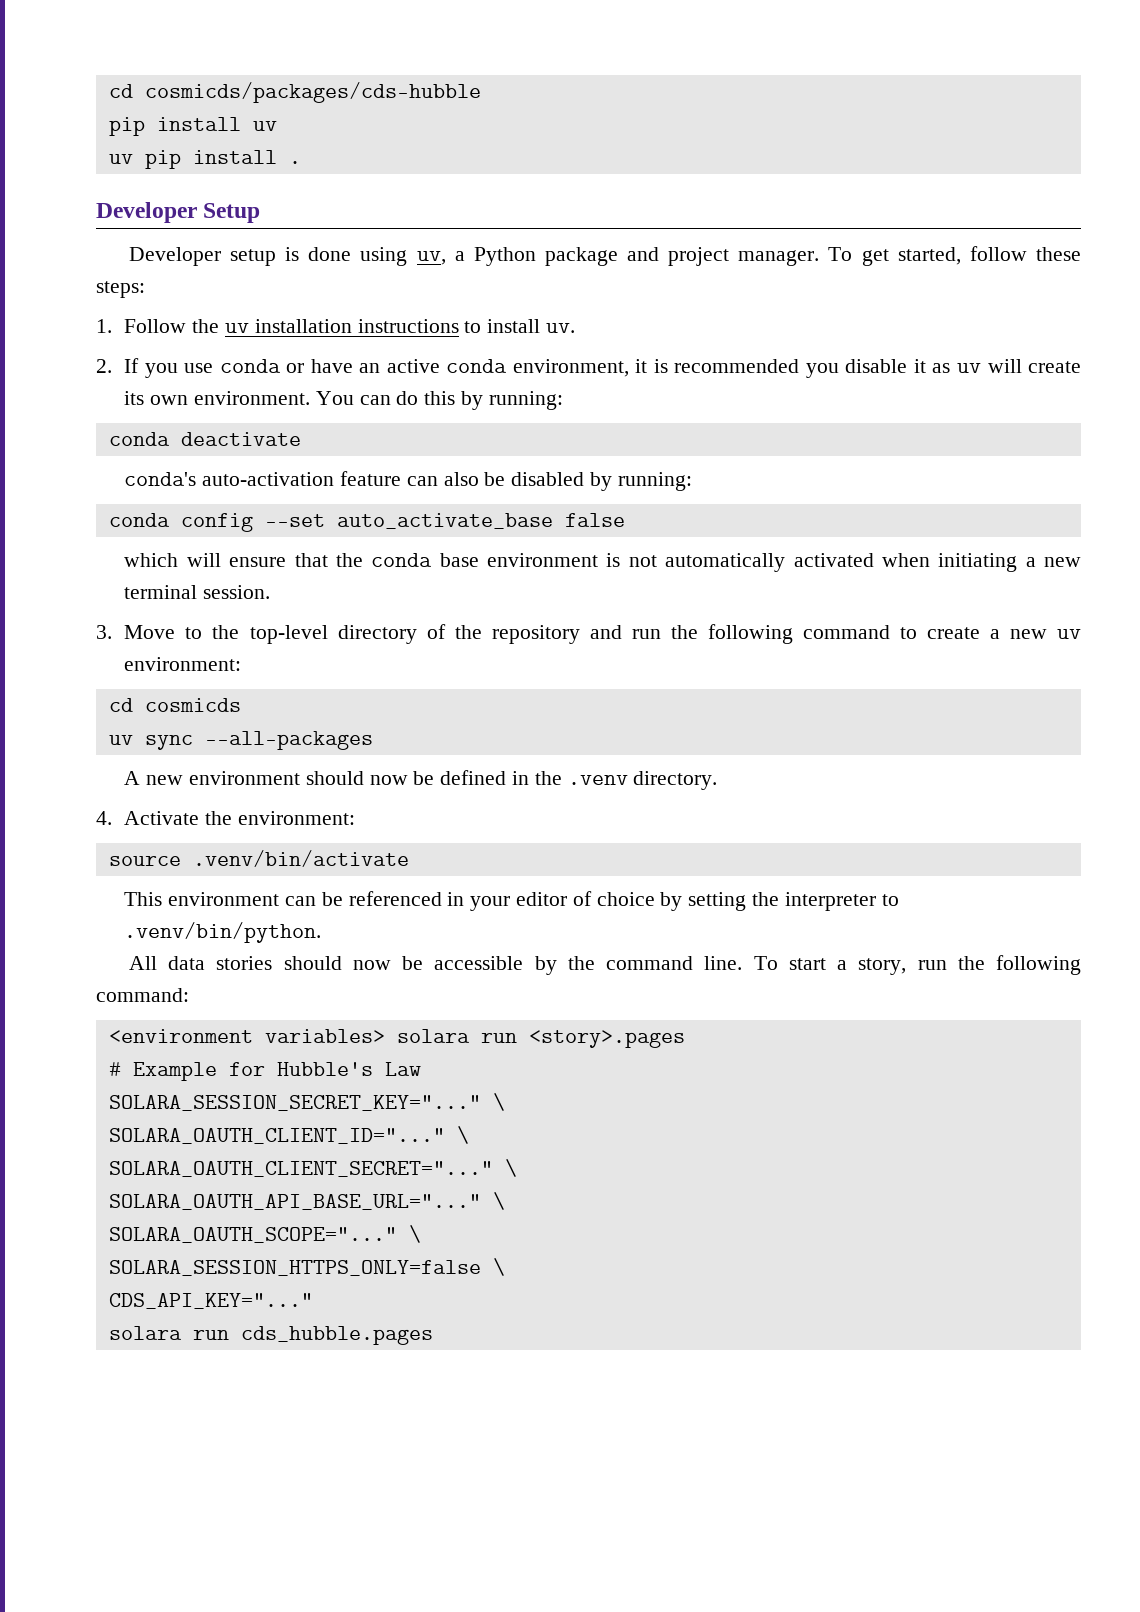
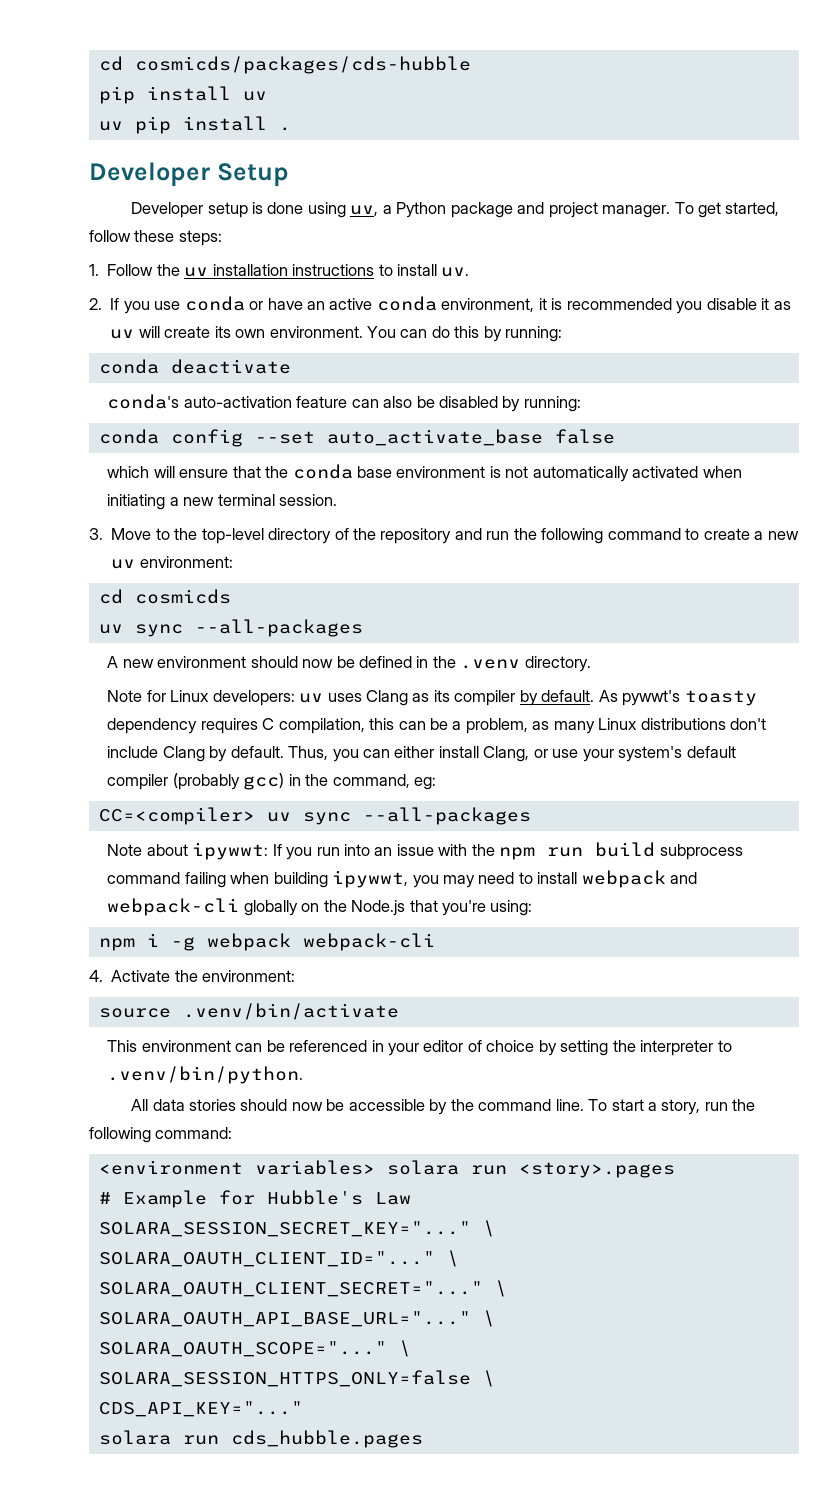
(718, 780) none -> [107,690,757,706] [107,718,767,734] [107,746,736,762] [107,773,436,790] [98,807,531,825] [107,842,743,860] [107,870,698,888] [107,898,533,916] [98,933,435,951] // Note for Linux developers: uv uses Clang as its compiler by default. As pywwt's toasty dependency requires C compilation, this can be a problem, as many Linux distributions don't include Clang by default. Thus, you can either install Clang, or use your system's default compiler (probably gcc) in the command, eg: // CC=<compiler> uv sync --all-packages // Note about ipywwt: If you run into an issue with the npm run build subprocess command failing when building ipywwt, you may need to install webpack and webpack-cli globally on the Node.js that you're using: // npm i -g webpack webpack-cli

